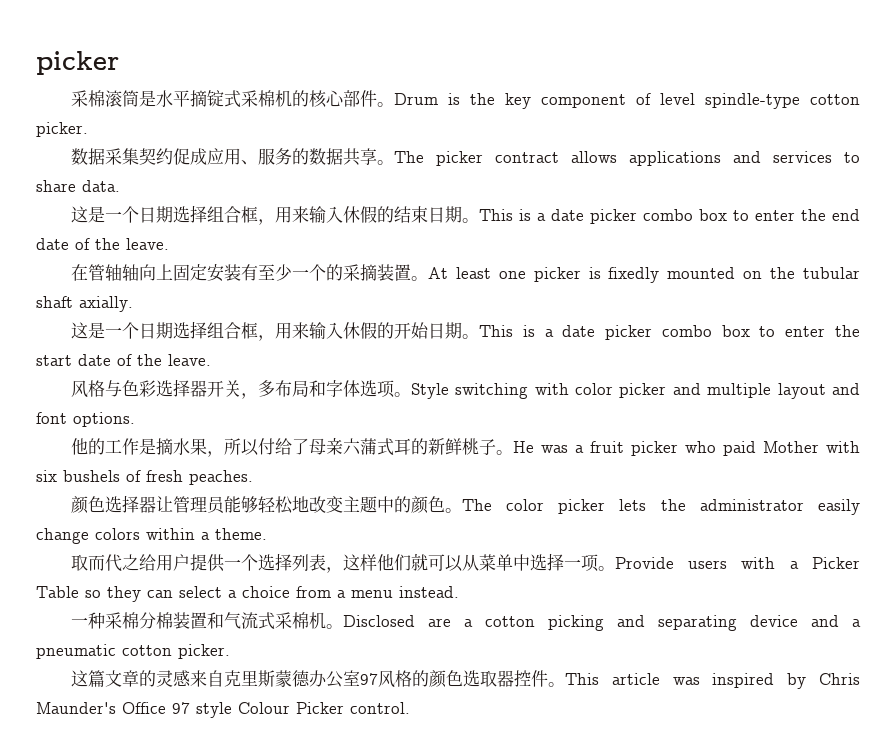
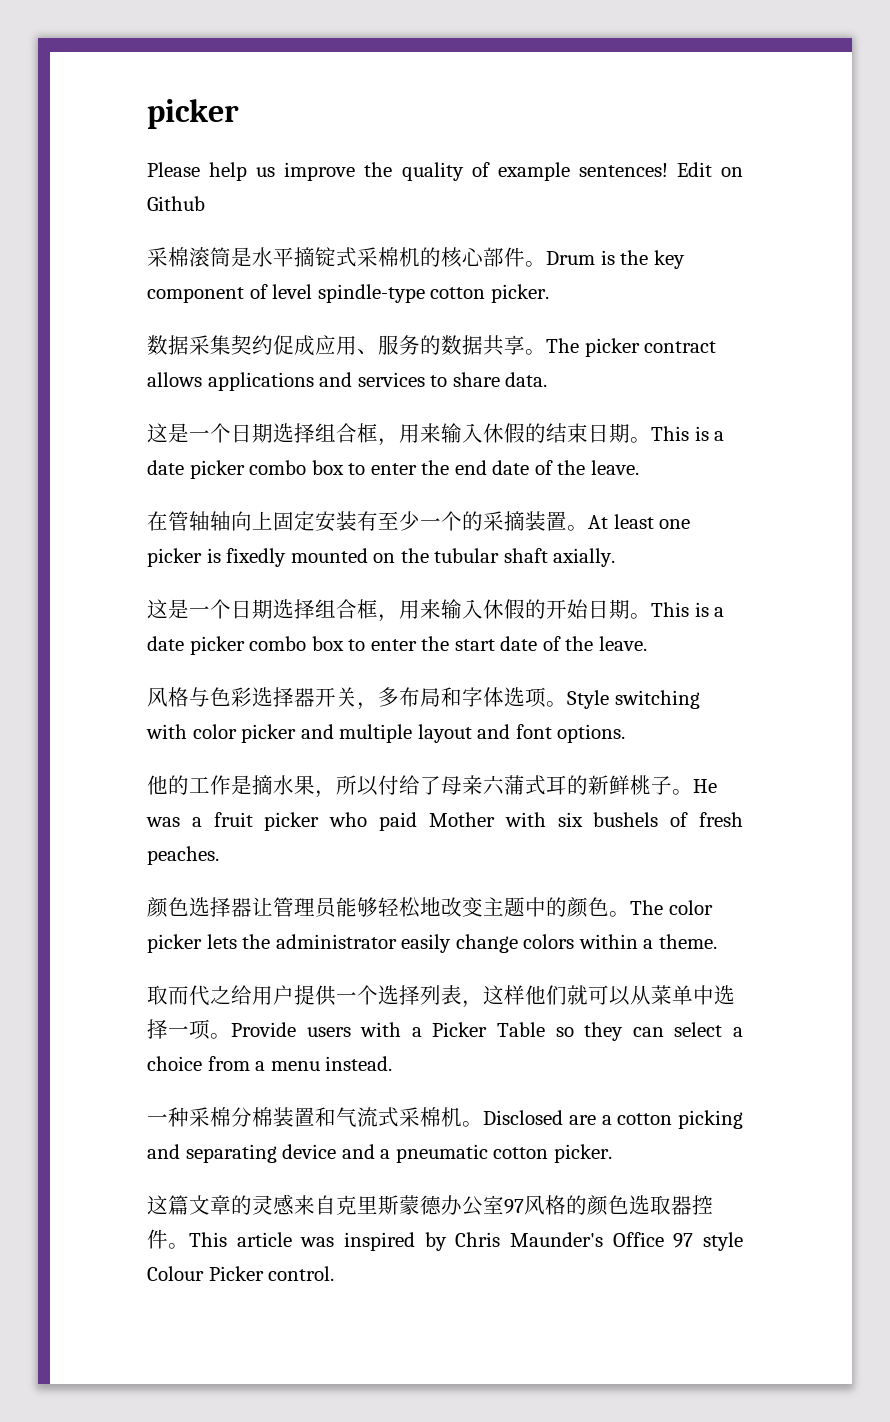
[36,51,119,75] picker -> [147,99,239,129] [147,162,744,181] [147,196,205,211] picker // Please help us improve the quality of example sentences! Edit on Github

